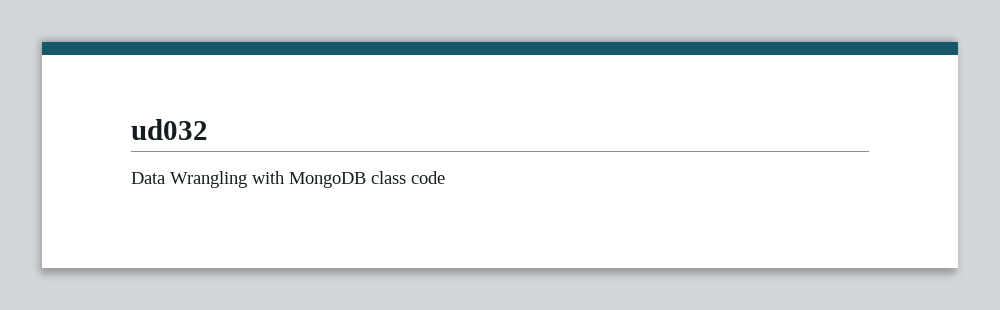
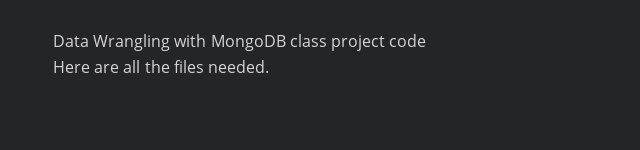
[131,119,208,140] ud032 // -> (53, 41) none
(406, 177) none -> [330,35,385,51] project
(445, 177) none -> [53,60,269,73] // Here are all the files needed.

